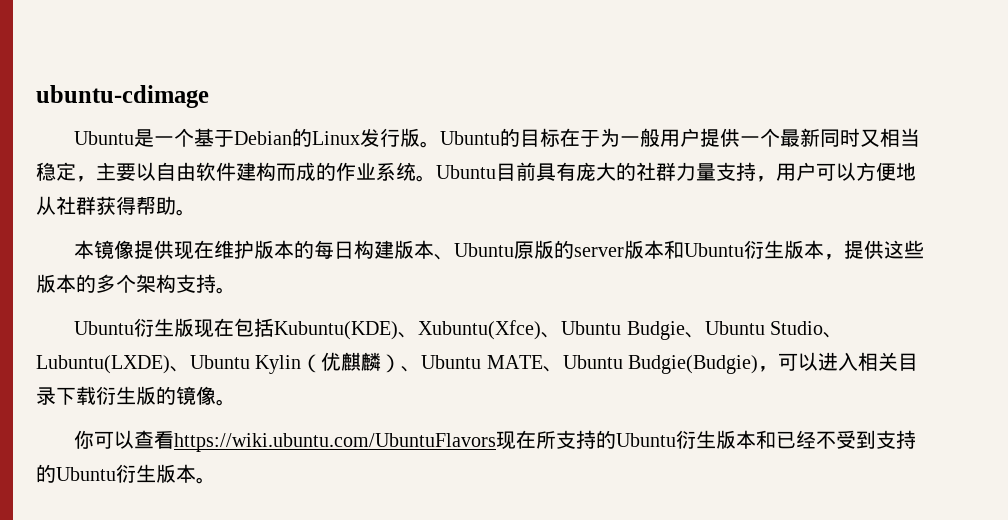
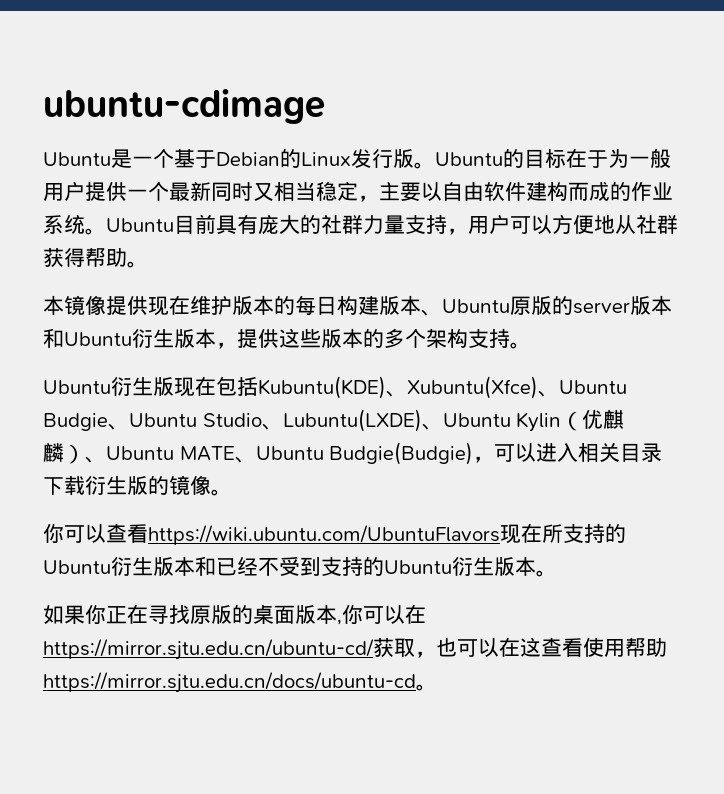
(216, 480) none -> [43,604,426,625] [43,637,667,660] [43,672,437,693] // 如果你正在寻找原版的桌面版本,你可以在https://mirror.sjtu.edu.cn/ubuntu-cd/获取，也可以在这查看使用帮助https://mirror.sjtu.edu.cn/docs/ubuntu-cd。

